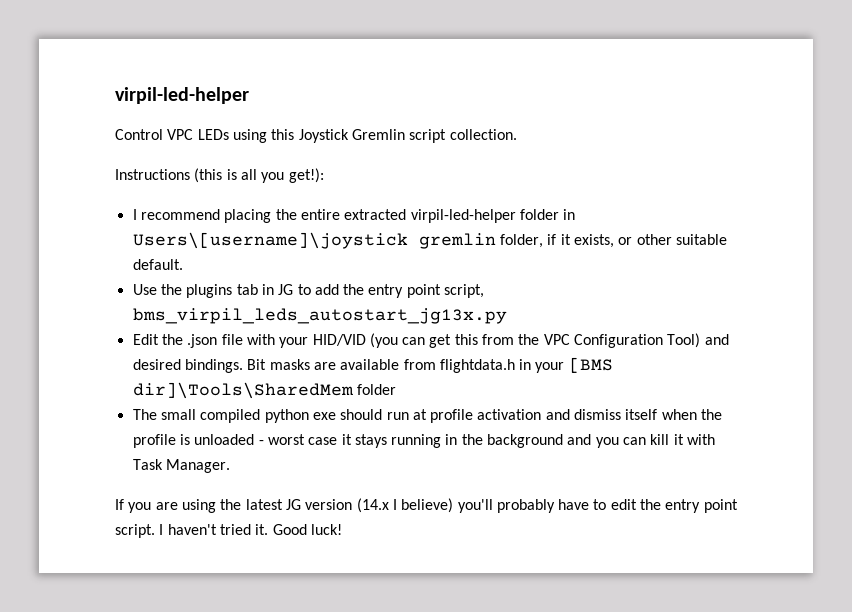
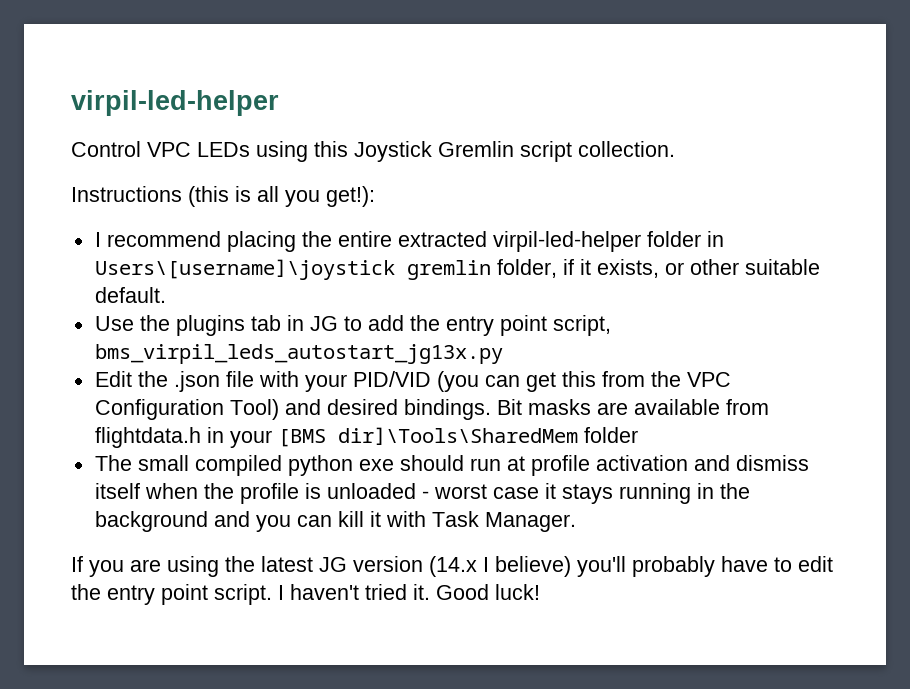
[312,334,366,346] HID/VID -> [352,371,431,387] PID/VID

